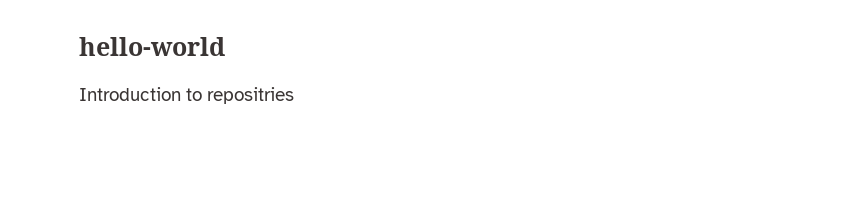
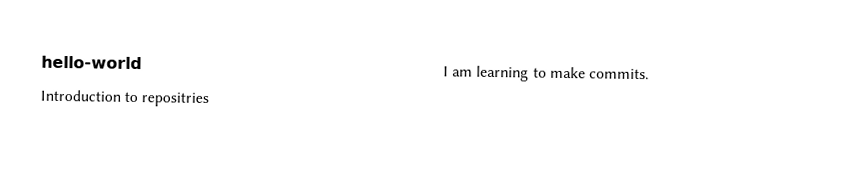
(295, 95) none -> [443,65,649,82] // I am learning to make commits.

